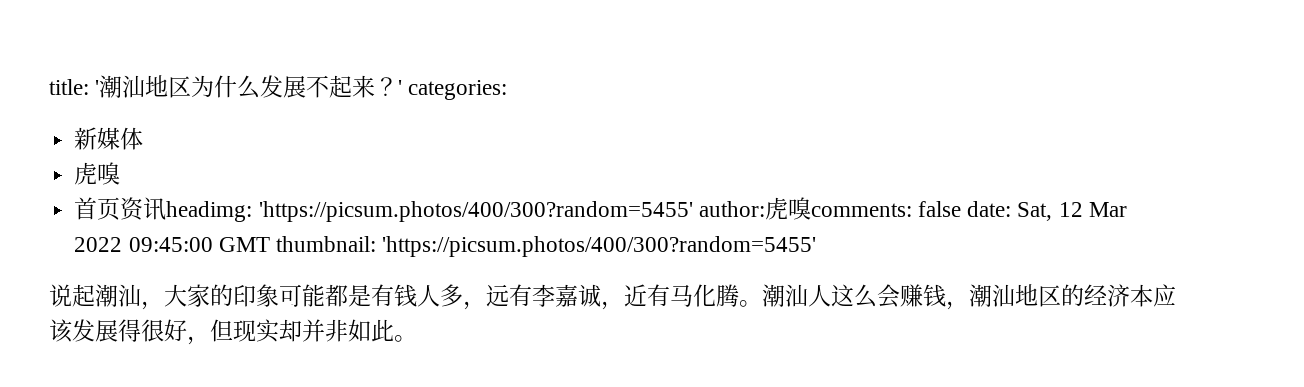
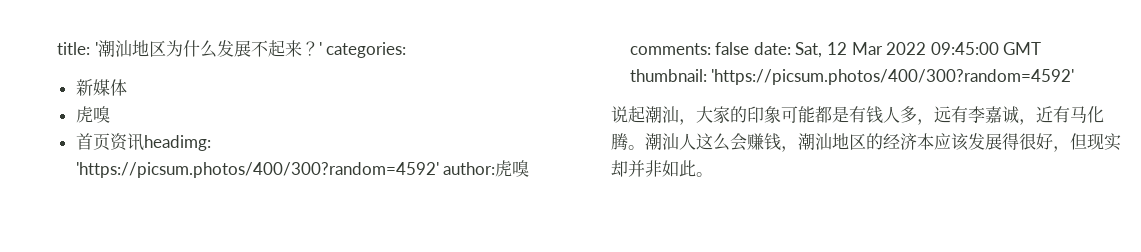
[258,201,693,222] 'https://picsum.photos/400/300?random=5455' -> [75,162,439,178] 'https://picsum.photos/400/300?random=4592'
[382,236,817,257] 'https://picsum.photos/400/300?random=5455' -> [711,69,1075,85] 'https://picsum.photos/400/300?random=4592'

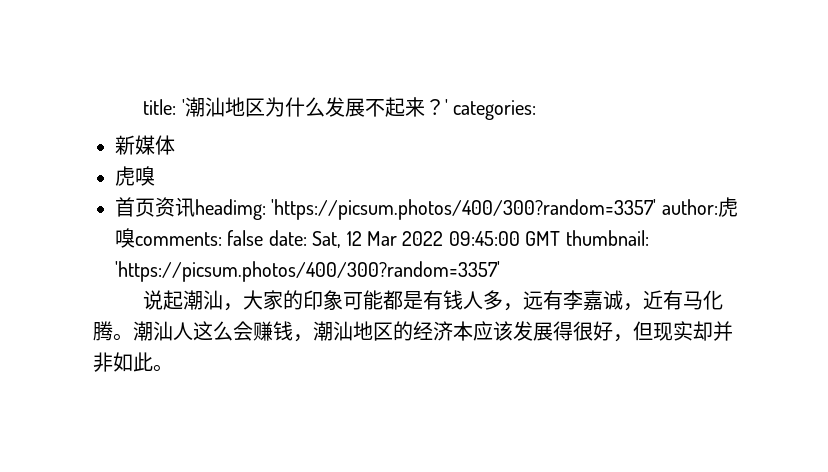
[75,162,439,178] 'https://picsum.photos/400/300?random=4592' -> [271,199,657,220] 'https://picsum.photos/400/300?random=3357'
[711,69,1075,85] 'https://picsum.photos/400/300?random=4592' -> [115,261,500,282] 'https://picsum.photos/400/300?random=3357'

